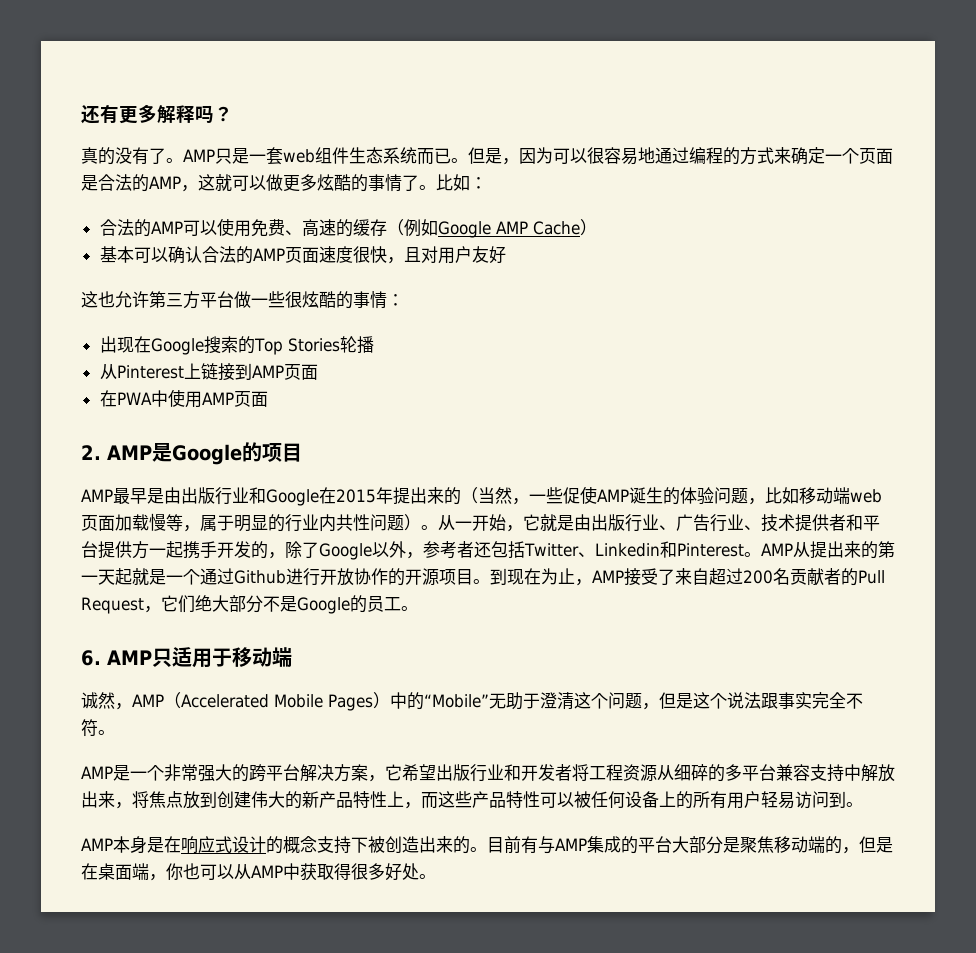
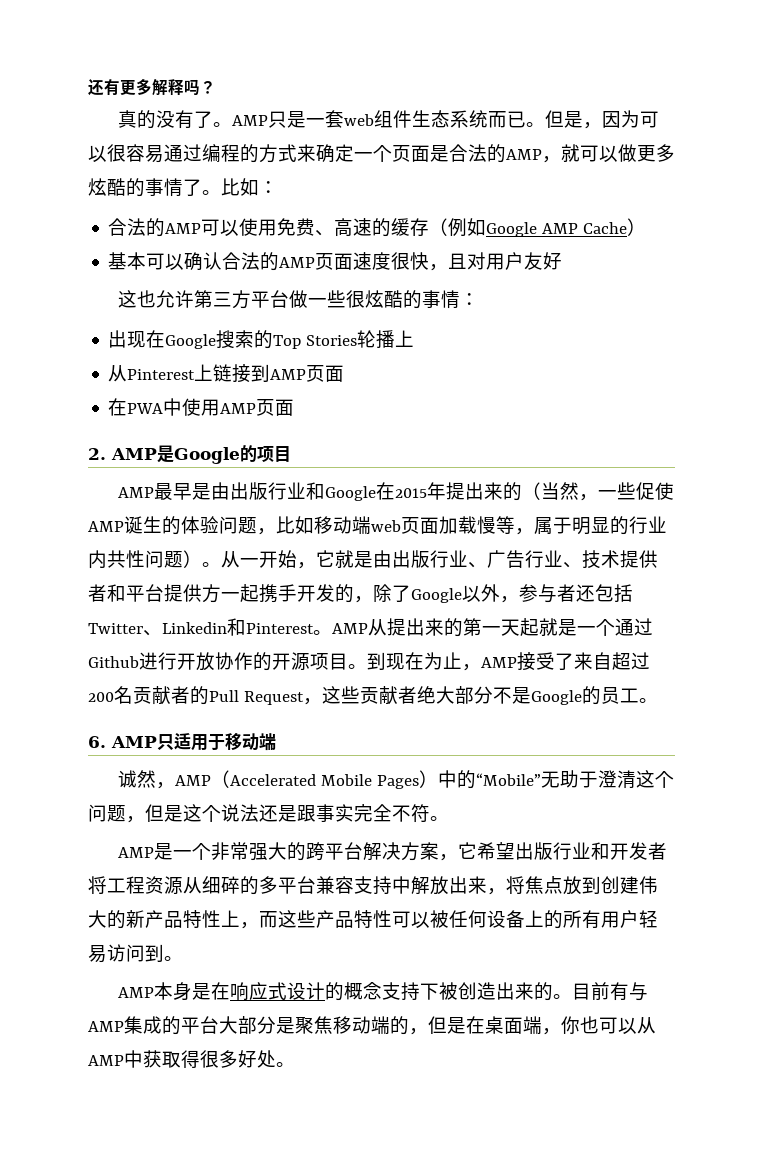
[638,147,655,164] 地 -> (164, 154) none
[198,174,215,191] 这 -> (561, 159) none
(374, 345) none -> [395,330,415,347] 上
[440,541,457,559] 考 -> [538,584,557,603] 与
[160,595,195,613] 它们 -> [321,686,417,705] 这些贡献者
(761, 700) none -> [259,804,297,822] 还是

